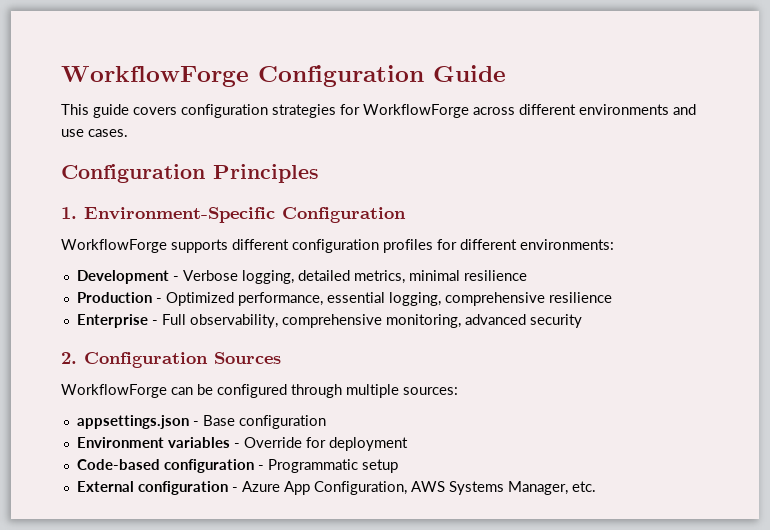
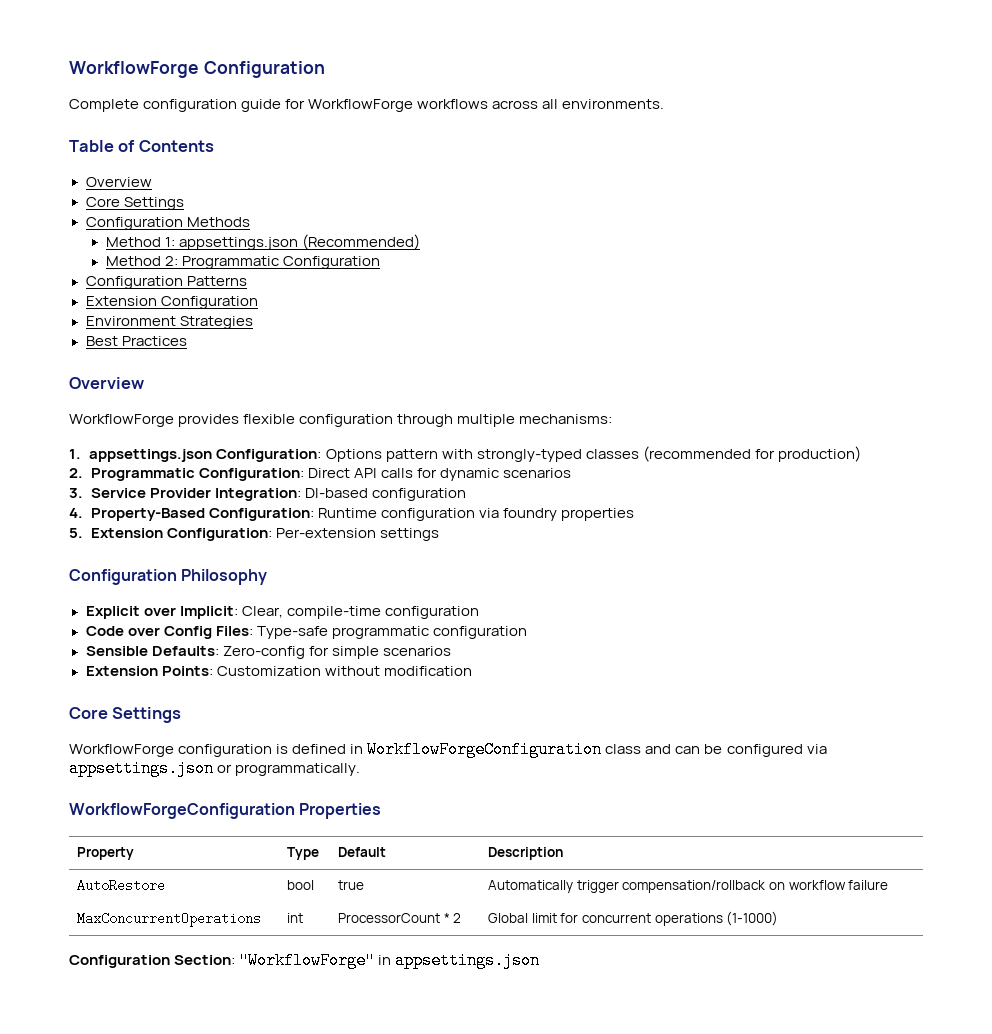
[433,65,506,82] [61,104,696,118] [61,129,128,137] [61,164,319,183] [61,207,406,223] [61,239,614,253] [76,270,527,284] [76,292,612,306] [76,314,582,328] [61,352,281,368] [61,384,458,398] [76,415,326,429] [76,437,408,451] [76,459,398,473] [76,481,596,495] Guide // This guide covers configuration strategies for WorkflowForge across different environments and use cases. // Configuration Principles // 1. Environment-Specific Configuration // WorkflowForge supports different configuration profiles for different environments: // Development - Verbose logging, detailed metrics, minimal resilience // Production - Optimized performance, essential logging, comprehensive resilience // Enterprise - Full observability, comprehensive monitoring, advanced security // 2. Configuration Sources // WorkflowForge can be configured through multiple sources: // appsettings.json - Base configuration // Environment variables - Override for deployment // Code-based configuration - Programmatic setup // External configuration - Azure App Configuration, AWS Systems Manager, etc. -> [69,99,665,112] [69,140,214,152] [85,177,152,187] [85,197,184,210] [85,217,250,230] [105,234,421,250] [105,256,381,269] [85,276,247,289] [85,296,258,309] [85,316,253,329] [85,336,187,346] [69,377,144,389] [69,414,613,427] [69,446,861,462] [69,468,571,481] [69,488,466,501] [69,508,634,521] [69,528,439,541] [69,569,268,585] [85,606,479,619] [85,626,527,639] [85,646,451,659] [85,666,472,676] [69,707,182,723] [69,741,827,758] [69,760,361,777] [69,803,382,819] [77,847,135,860] [287,847,320,860] [338,847,387,857] [488,847,564,860] [77,879,166,892] [287,880,315,890] [338,880,365,890] [488,880,889,893] [77,912,262,927] [287,913,304,923] [338,913,462,923] [488,911,779,926] [69,952,541,969] // Complete configuration guide for WorkflowForge workflows across all environments. // Table of Contents // Overview // Core Settings // Configuration Methods // Method 1: appsettings.json (Recommended) // Method 2: Programmatic Configuration // Configuration Patterns // Extension Configuration // Environment Strategies // Best Practices // Overview // WorkflowForge provides flexible configuration through multiple mechanisms: // 1. appsettings.json Configuration: Options pattern with strongly-typed classes (recommended for production) // 2. Programmatic Configuration: Direct API calls for dynamic scenarios // 3. Service Provider Integration: DI-based configuration // 4. Property-Based Configuration: Runtime configuration via foundry properties // 5. Extension Configuration: Per-extension settings // Configuration Philosophy // Explicit over Implicit: Clear, compile-time configuration // Code over Config Files: Type-safe programmatic configuration // Sensible Defaults: Zero-config for simple scenarios // Extension Points: Customization without modification // Core Settings // WorkflowForge configuration is defined in WorkflowForgeConfiguration class and can be configured via appsettings.json or programmatically. // WorkflowForgeConfiguration Properties // Property | Type | Default | Description // AutoRestore | bool | true | Automatically trigger compensation/rollback on workflow failure // MaxConcurrentOperations | int | ProcessorCount * 2 | Global limit for concurrent operations (1-1000) // Configuration Section: "WorkflowForge" in appsettings.json

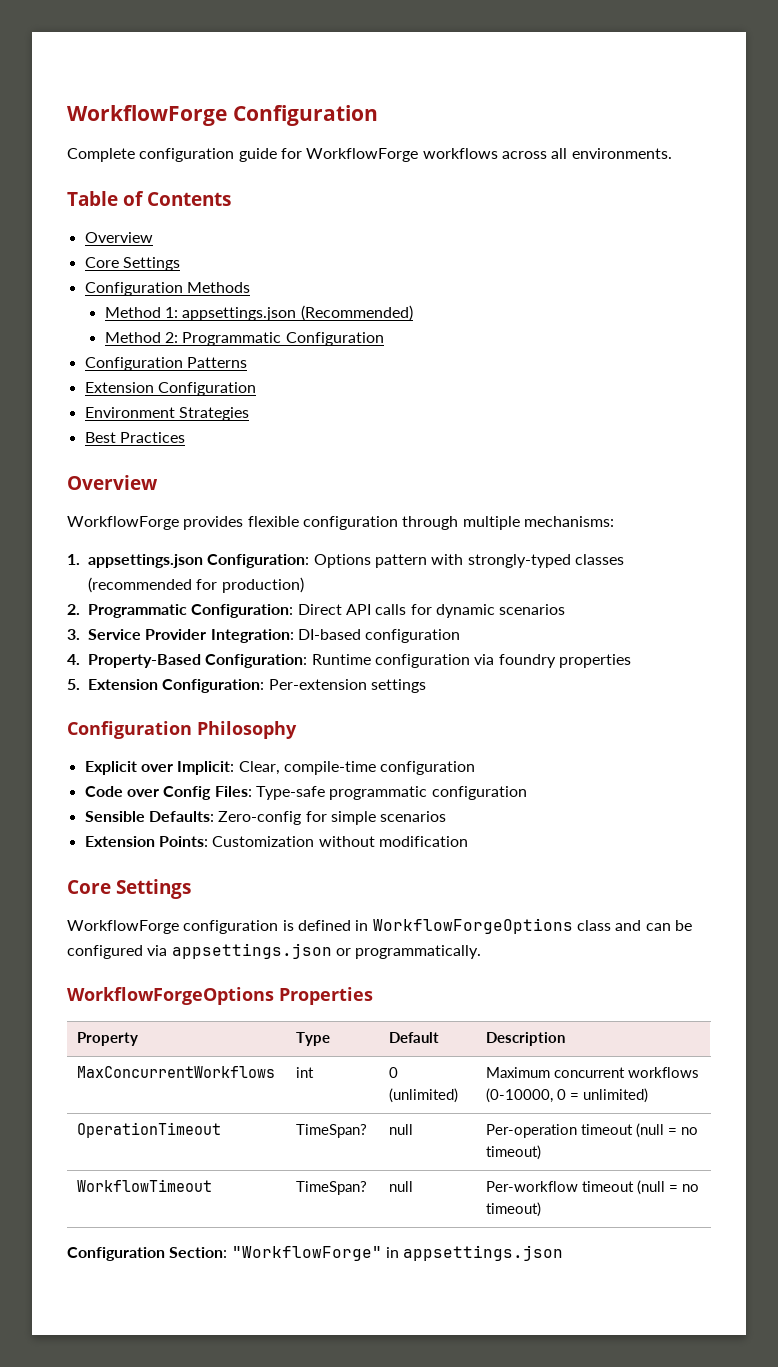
[367,741,603,758] WorkflowForgeConfiguration -> [372,918,573,934] WorkflowForgeOptions
[69,803,295,819] WorkflowForgeConfiguration -> [67,987,274,1005] WorkflowForgeOptions
[77,879,166,892] [287,880,315,890] [338,880,365,890] [488,880,889,893] [77,912,262,927] [287,913,304,923] [338,913,462,923] [488,911,779,926] AutoRestore | bool | true | Automatically trigger compensation/rollback on workflow failure // MaxConcurrentOperations | int | ProcessorCount * 2 | Global limit for concurrent operations (1-1000) -> [77,1066,276,1078] [296,1067,315,1078] [389,1067,399,1078] [389,1088,459,1103] [486,1067,700,1078] [486,1088,649,1103] [77,1122,222,1138] [296,1124,368,1138] [389,1124,414,1135] [486,1123,699,1138] [486,1145,542,1160] [77,1179,213,1192] [296,1181,368,1195] [389,1181,414,1192] [486,1180,700,1195] [486,1202,542,1217] MaxConcurrentWorkflows | int | 0 (unlimited) | Maximum concurrent workflows (0-10000, 0 = unlimited) // OperationTimeout | TimeSpan? | null | Per-operation timeout (null = no timeout) // WorkflowTimeout | TimeSpan? | null | Per-workflow timeout (null = no timeout)

